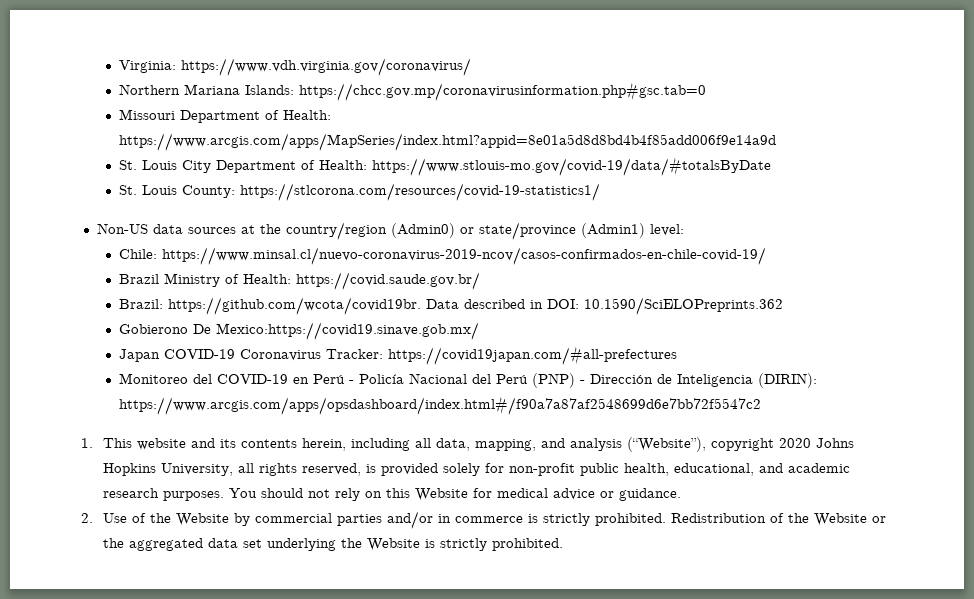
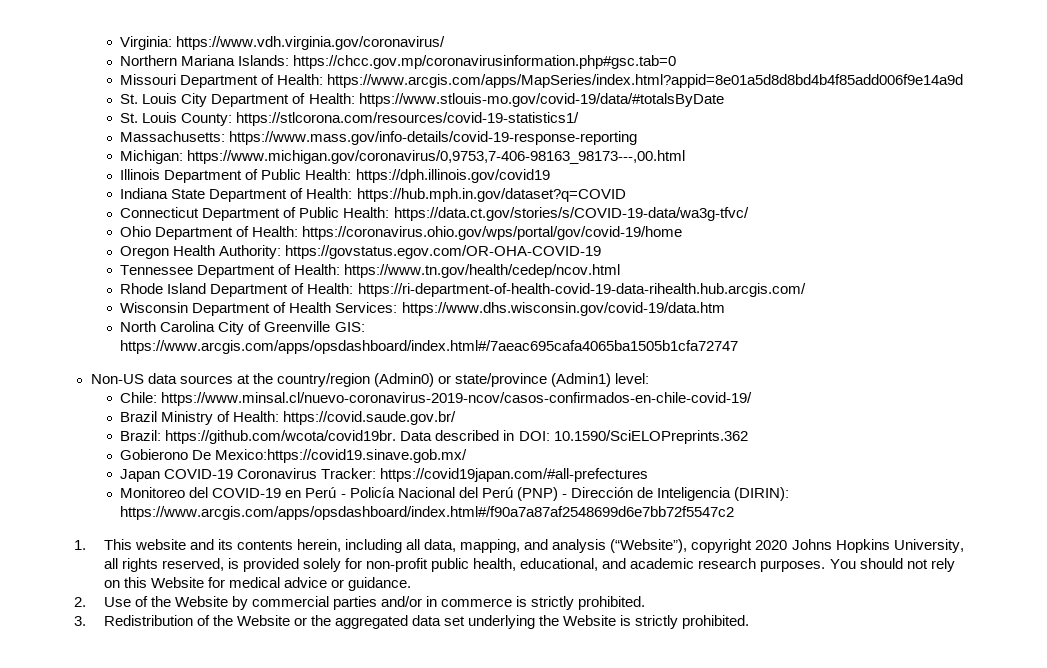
(600, 192) none -> [120,131,638,145] [120,150,686,164] [120,169,550,183] [120,188,626,202] [120,207,749,221] [120,226,683,240] [120,245,602,259] [120,264,621,278] [120,283,806,297] [120,302,725,316] [120,321,365,335] [120,340,739,354] // Massachusetts: https://www.mass.gov/info-details/covid-19-response-reporting // Michigan: https://www.michigan.gov/coronavirus/0,9753,7-406-98163_98173---,00.html // Illinois Department of Public Health: https://dph.illinois.gov/covid19 // Indiana State Department of Health: https://hub.mph.in.gov/dataset?q=COVID // Connecticut Department of Public Health: https://data.ct.gov/stories/s/COVID-19-data/wa3g-tfvc/ // Ohio Department of Health: https://coronavirus.ohio.gov/wps/portal/gov/covid-19/home // Oregon Health Authority: https://govstatus.egov.com/OR-OHA-COVID-19 // Tennessee Department of Health: https://www.tn.gov/health/cedep/ncov.html // Rhode Island Department of Health: https://ri-department-of-health-covid-19-data-rihealth.hub.arcgis.com/ // Wisconsin Department of Health Services: https://www.dhs.wisconsin.gov/covid-19/data.htm // North Carolina City of Greenville GIS: https://www.arcgis.com/apps/opsdashboard/index.html#/7aeac695cafa4065ba1505b1cfa72747
(666, 519) none -> [74,616,86,626] // 3.

